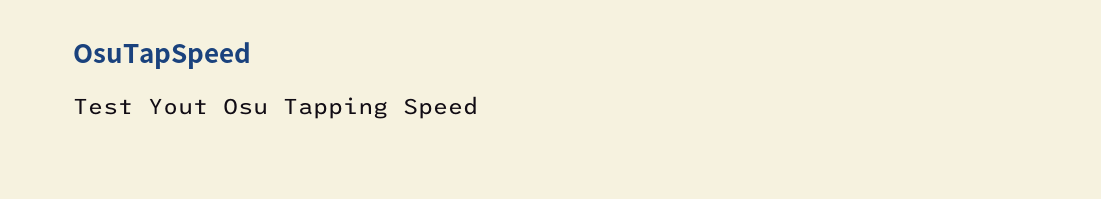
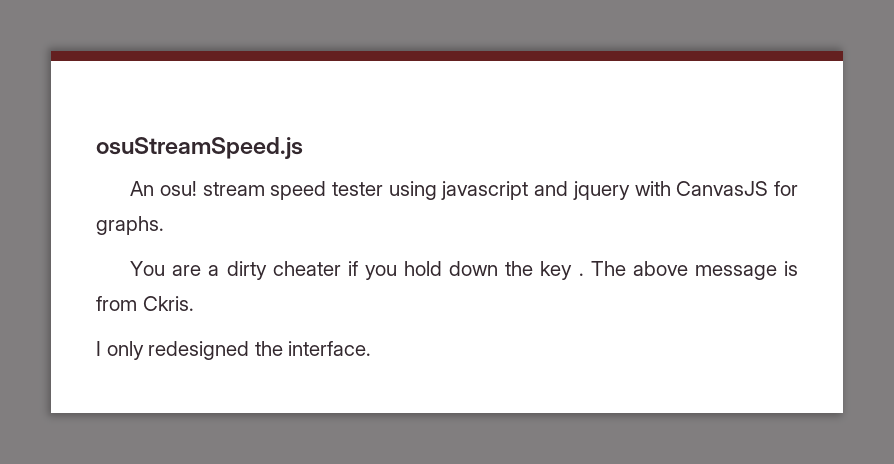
[73,42,251,69] [73,96,478,119] OsuTapSpeed // Test Yout Osu Tapping Speed -> [96,137,303,159] [130,181,798,200] [96,216,164,235] [130,261,798,280] [96,296,194,311] [96,341,372,360] osuStreamSpeed.js // An osu! stream speed tester using javascript and jquery with CanvasJS for graphs. // You are a dirty cheater if you hold down the key . The above message is from Ckris. // I only redesigned the interface.

